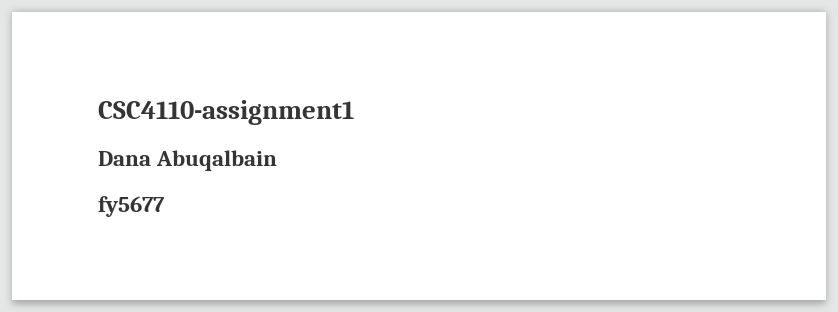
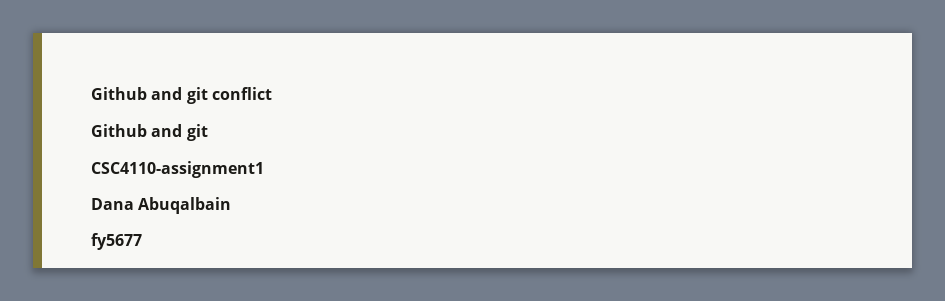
(98, 112) none -> [91,87,272,104] [91,124,208,141] Github and git conflict // Github and git //

